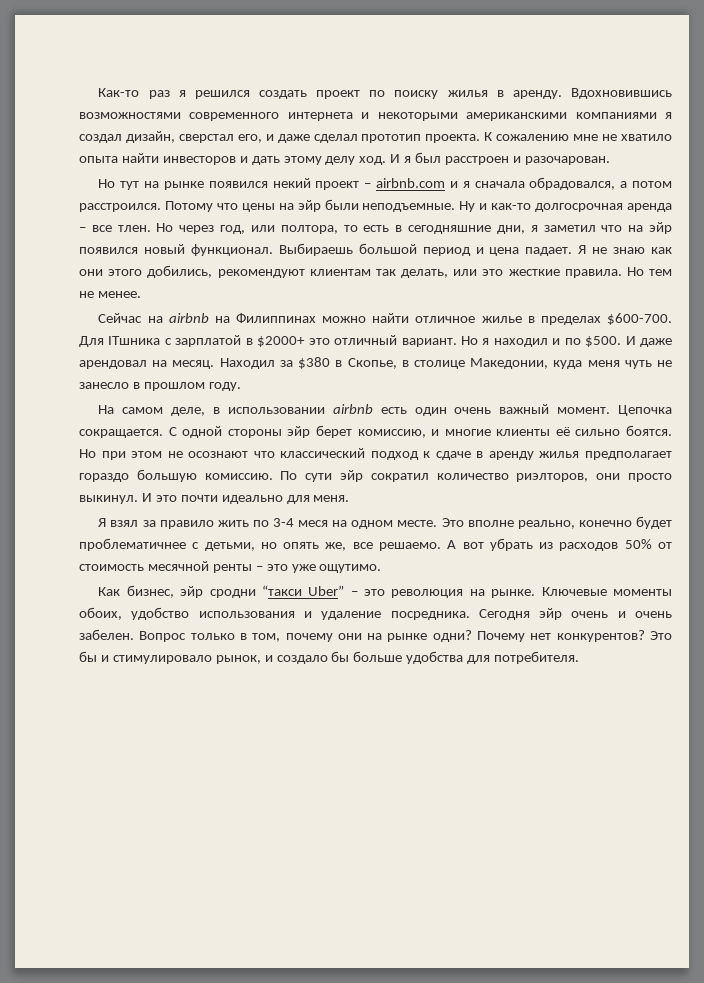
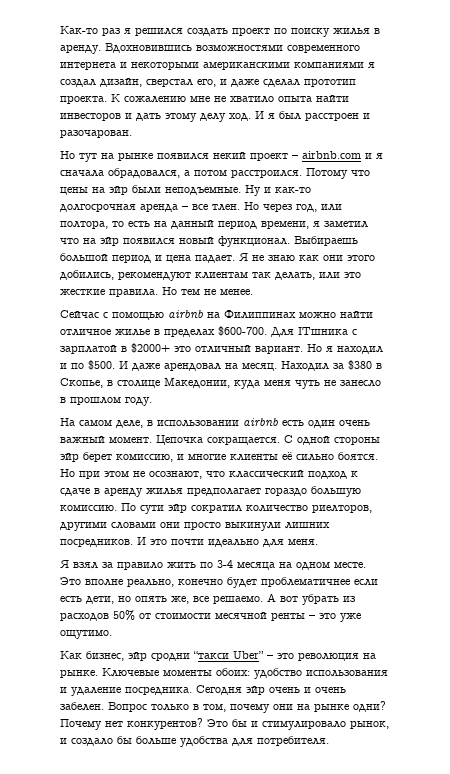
[395,225,525,234] в сегодняшние дни, -> [154,220,309,229] на данный период времени,
[147,316,163,323] на -> [103,311,164,320] с помощью
[188,451,249,458] осознают -> [149,471,202,479] осознают,
[516,473,672,482] [79,495,138,504] риэлторов, они просто выкинул. -> [312,505,372,513] [60,521,330,531] [60,539,133,547] риелторов, другими словами они просто выкинули лишних посредников.
[298,520,329,527] меся -> [237,561,275,570] месяца
[192,542,255,551] с детьми, -> [354,579,378,586] [60,596,114,604] если есть дети,
[79,564,144,571] стоимость -> [155,612,211,619] стоимости
[79,607,122,620] обоих, -> [216,668,250,676] обоих:

